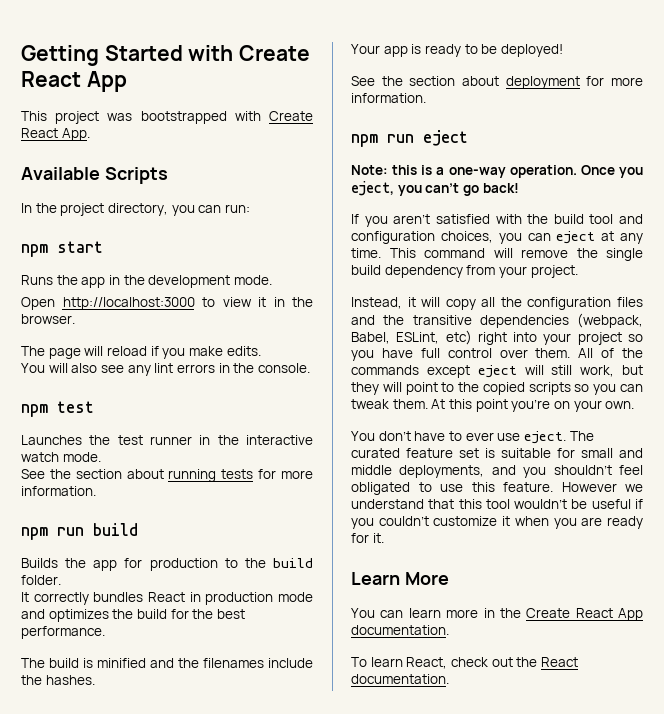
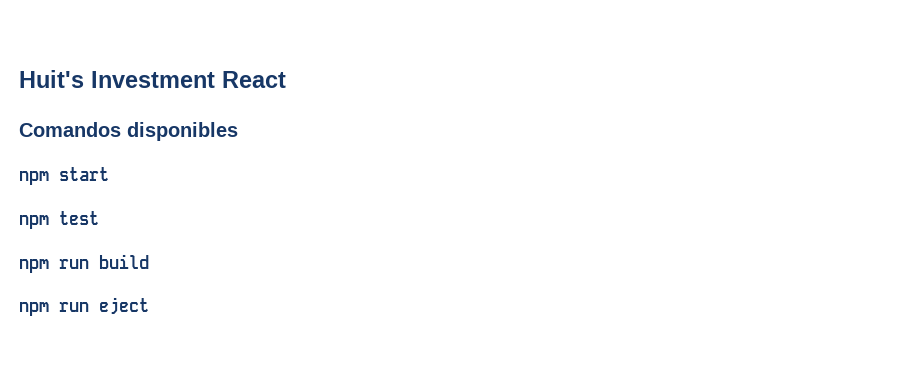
[21,45,311,66] [21,71,127,92] [21,111,313,124] [21,128,90,141] [21,167,168,184] [21,203,250,216] [21,241,103,257] [21,275,272,288] [21,297,313,310] [21,314,75,324] [21,346,261,359] [21,363,310,376] [21,401,94,417] [21,435,313,445] [21,452,101,462] [21,469,313,482] [21,486,96,496] [21,523,138,540] [21,558,313,571] [21,575,61,585] [21,592,313,605] [21,609,245,622] [21,626,105,639] [21,658,313,668] [21,675,95,685] [351,44,563,57] [351,76,643,89] [351,93,426,103] [351,130,468,147] [351,165,643,178] [351,181,519,196] [351,214,643,227] [351,231,643,244] [351,248,643,261] [351,265,578,278] [351,297,643,310] [351,313,643,328] [351,330,643,345] [351,348,643,361] [351,365,643,378] [351,382,643,395] [351,399,635,412] [351,431,594,444] [351,448,643,458] [351,465,643,478] [351,482,643,495] [351,499,643,509] [351,516,643,529] [351,533,384,543] [351,572,449,585] [351,608,643,621] [351,625,449,635] [351,657,578,669] [351,674,449,684] Getting Started with Create React App // This project was bootstrapped with Create React App. // Available Scripts // In the project directory, you can run: // npm start // Runs the app in the development mode. // Open http://localhost:3000 to view it in the browser. // The page will reload if you make edits. // You will also see any lint errors in the console. // npm test // Launches the test runner in the interactive watch mode. // See the section about running tests for more information. // npm run build // Builds the app for production to the build folder. // It correctly bundles React in production mode and optimizes the build for the best performance. // The build is minified and the filenames include the hashes. // Your app is ready to be deployed! // See the section about deployment for more information. // npm run eject // Note: this is a one-way operation. Once you eject, you can’t go back! // If you aren’t satisfied with the build tool and configuration choices, you can eject at any time. This command will remove the single build dependency from your project. // Instead, it will copy all the configuration files and the transitive dependencies (webpack, Babel, ESLint, etc) right into your project so you have full control over them. All of the commands except eject will still work, but they will point to the copied scripts so you can tweak them. At this point you’re on your own. // You don’t have to ever use eject. The curated feature set is suitable for small and middle deployments, and you shouldn’t feel obligated to use this feature. However we understand that this tool wouldn’t be useful if you couldn’t customize it when you are ready for it. // Learn More // You can learn more in the Create React App documentation. // To learn React, check out the React documentation. -> [19,70,286,88] [19,122,238,141] [19,167,109,185] [19,211,99,229] [19,254,149,273] [19,297,149,316] Huit's Investment React // Comandos disponibles // npm start // npm test // npm run build // npm run eject

